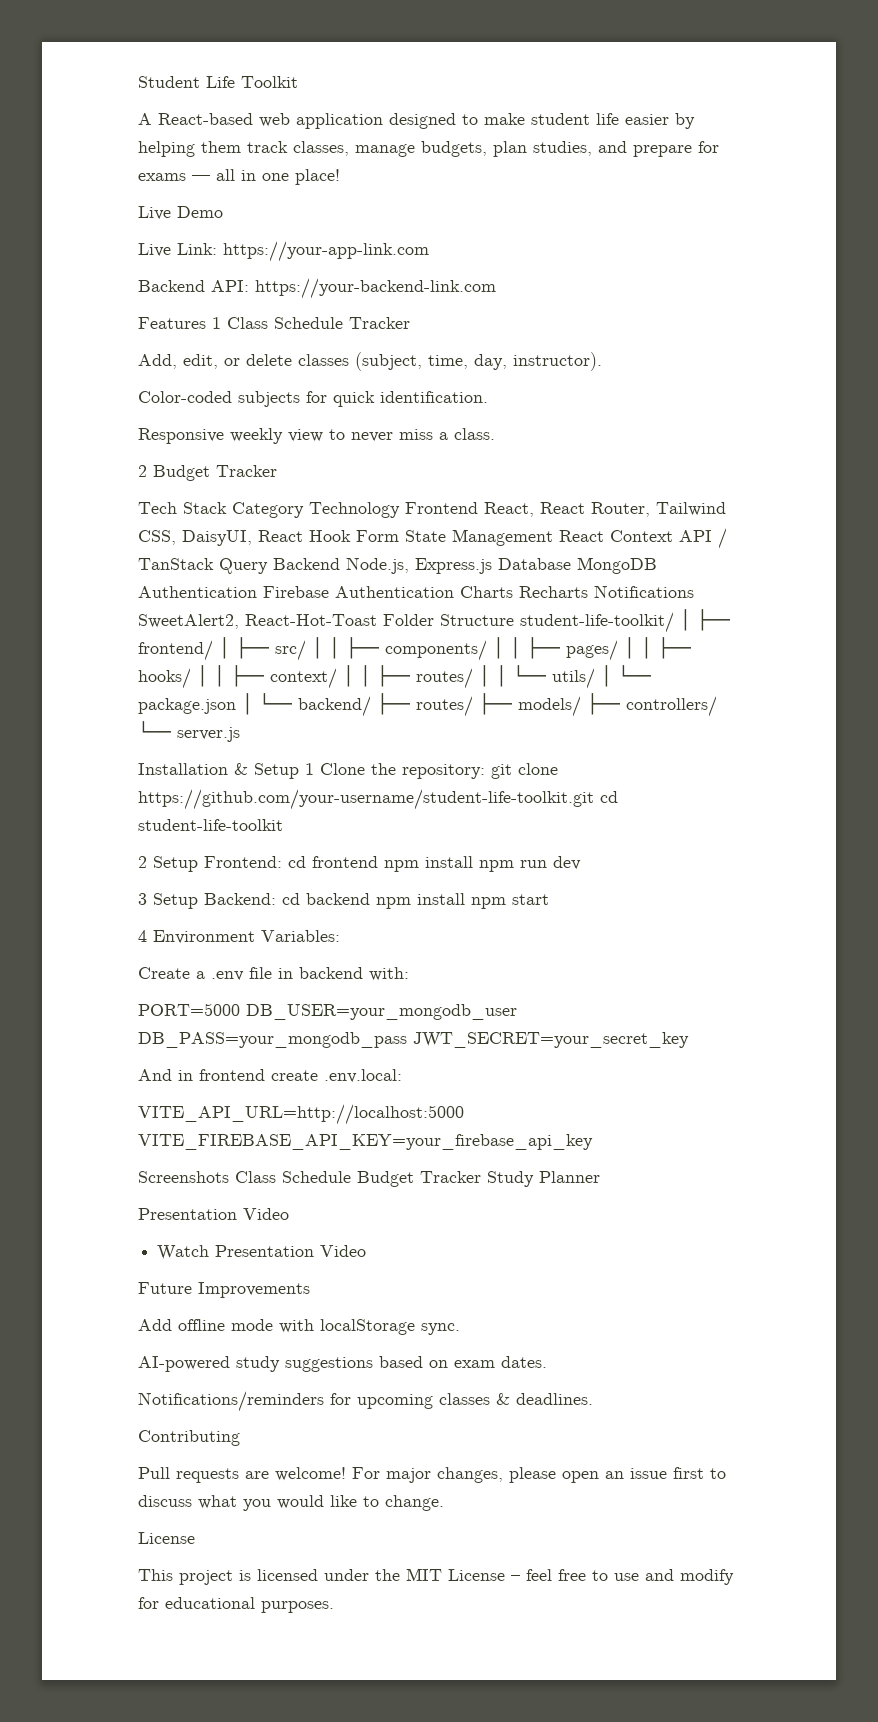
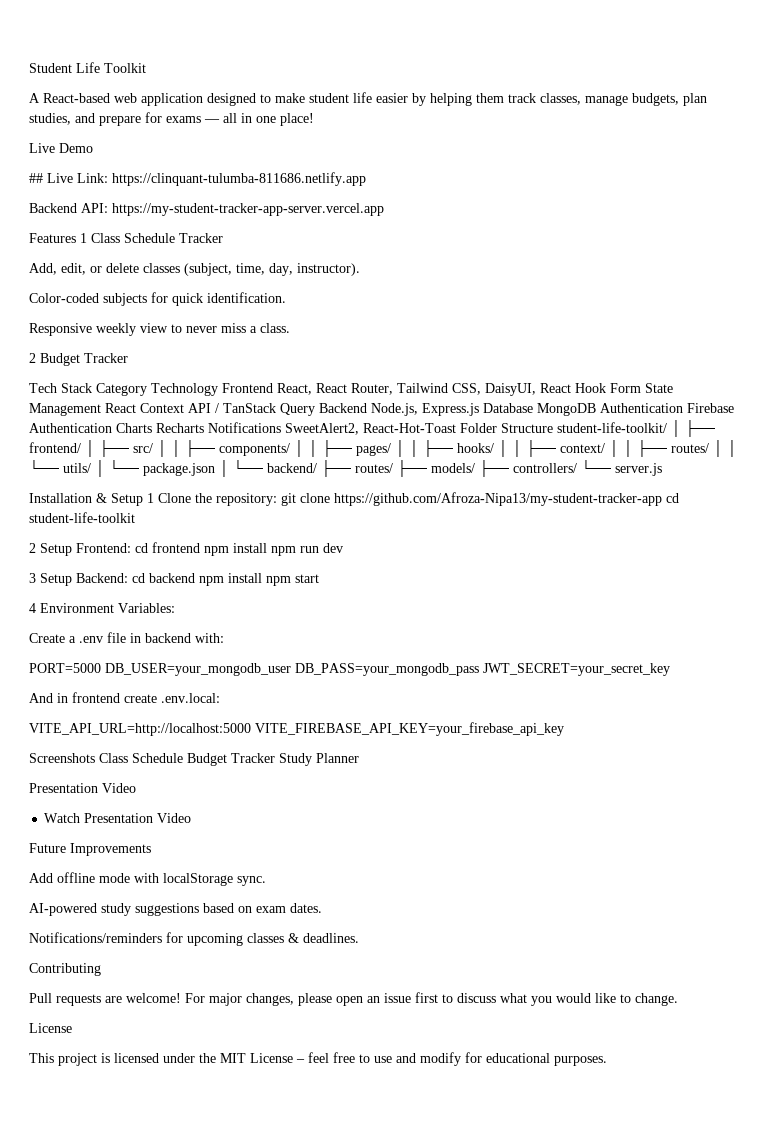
(223, 212) none -> [29,173,43,183] ##
[223,241,429,262] https://your-app-link.com -> [112,172,366,186] https://clinquant-tulumba-811686.netlify.app
[255,278,496,299] https://your-backend-link.com -> [112,203,384,216] https://my-student-tracker-app-server.vercel.app
[138,789,594,810] https://github.com/your-username/student-life-toolkit.git -> [334,492,662,506] https://github.com/Afroza-Nipa13/my-student-tracker-app

